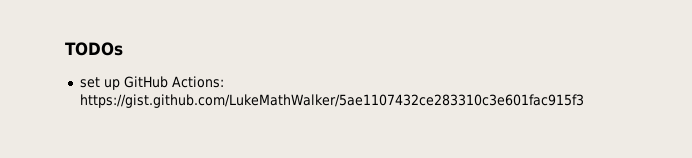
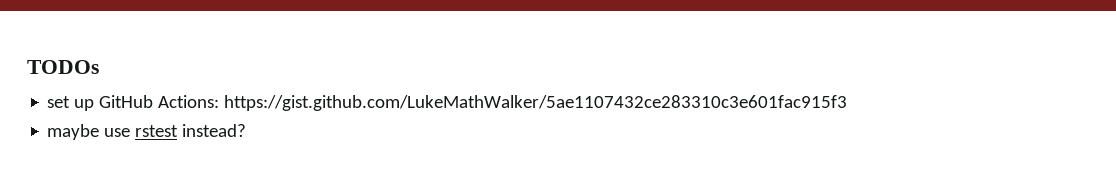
(584, 101) none -> [47,124,247,140] // maybe use rstest instead?

